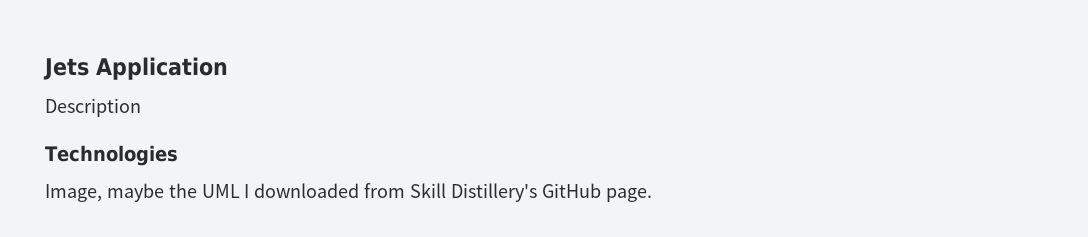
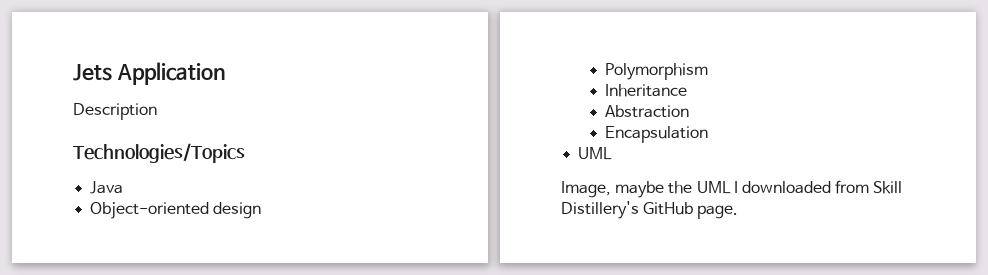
[45,145,178,166] Technologies -> [73,143,245,163] [90,181,124,194] [90,202,262,219] [605,63,709,80] [605,84,688,97] [605,105,690,118] [605,126,709,143] [578,147,613,160] Technologies/Topics // Java // Object-oriented design // Polymorphism // Inheritance // Abstraction // Encapsulation // UML

